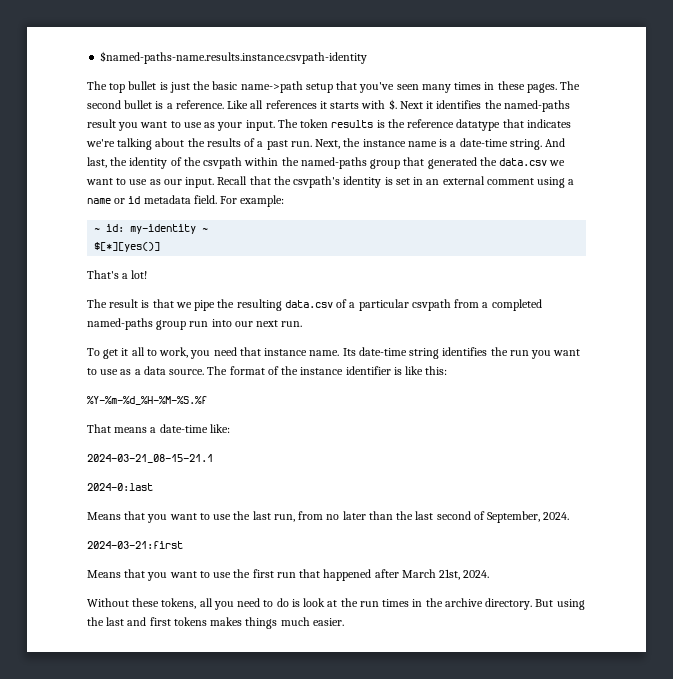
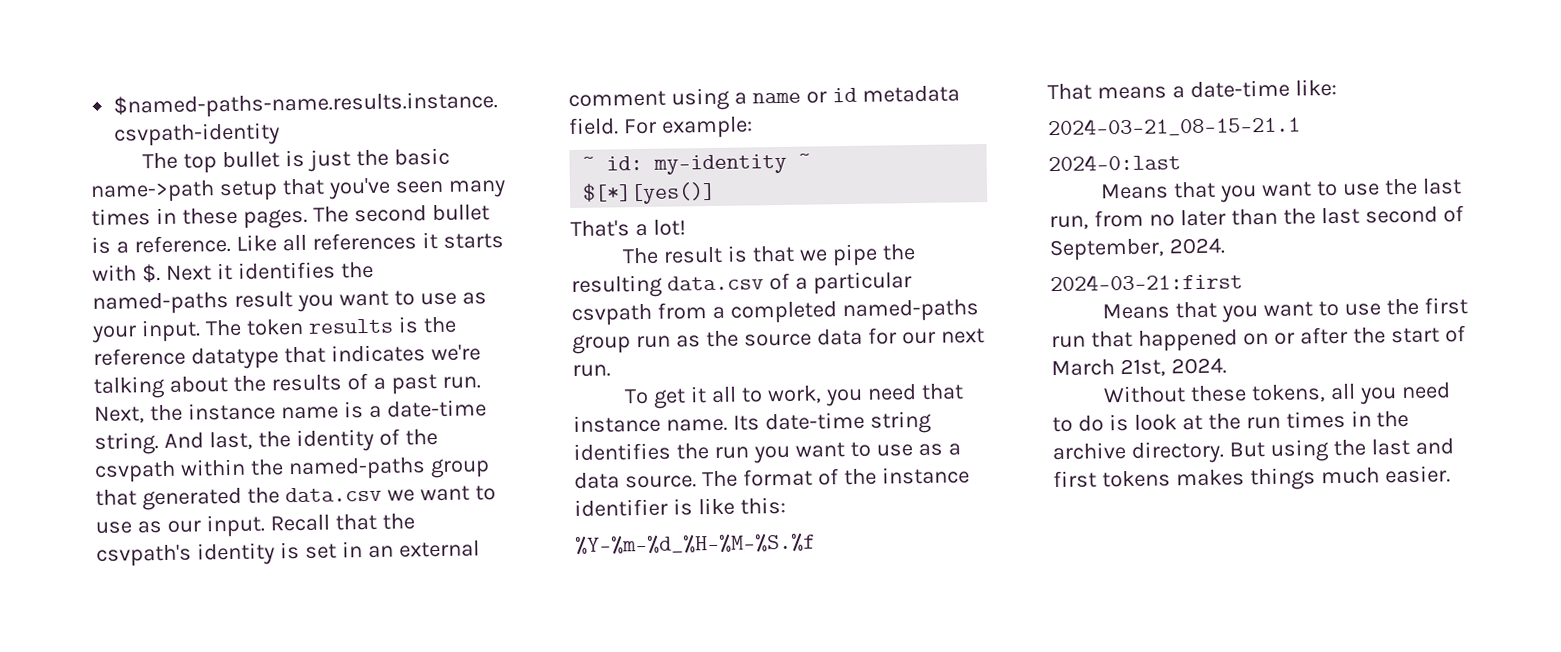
[211,319,232,327] into -> [675,327,897,348] as the source data for
[374,569,399,578] after -> [1242,325,1466,346] on or after the start of

